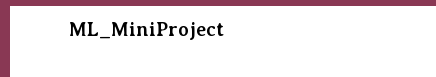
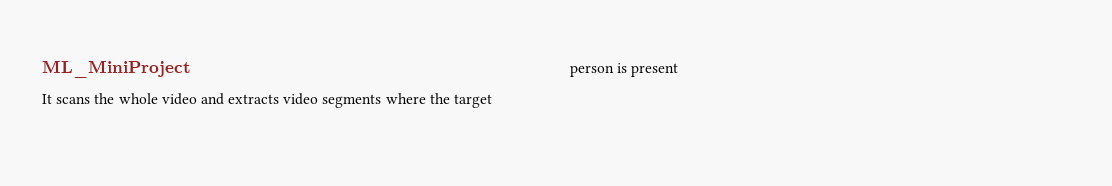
(224, 31) none -> [42,93,493,108] [570,63,679,77] // It scans the whole video and extracts video segments where the target person is present

